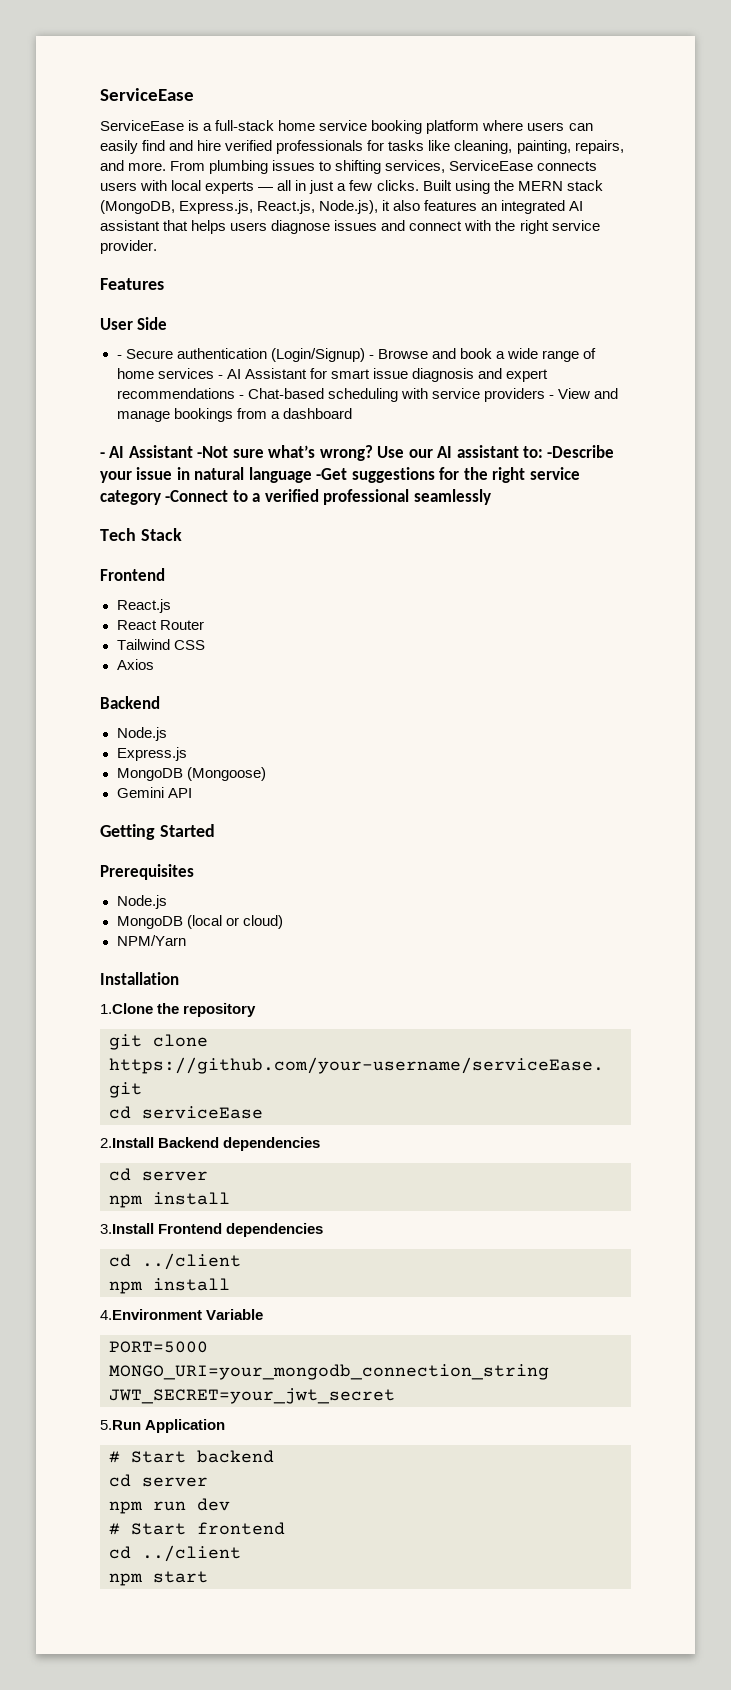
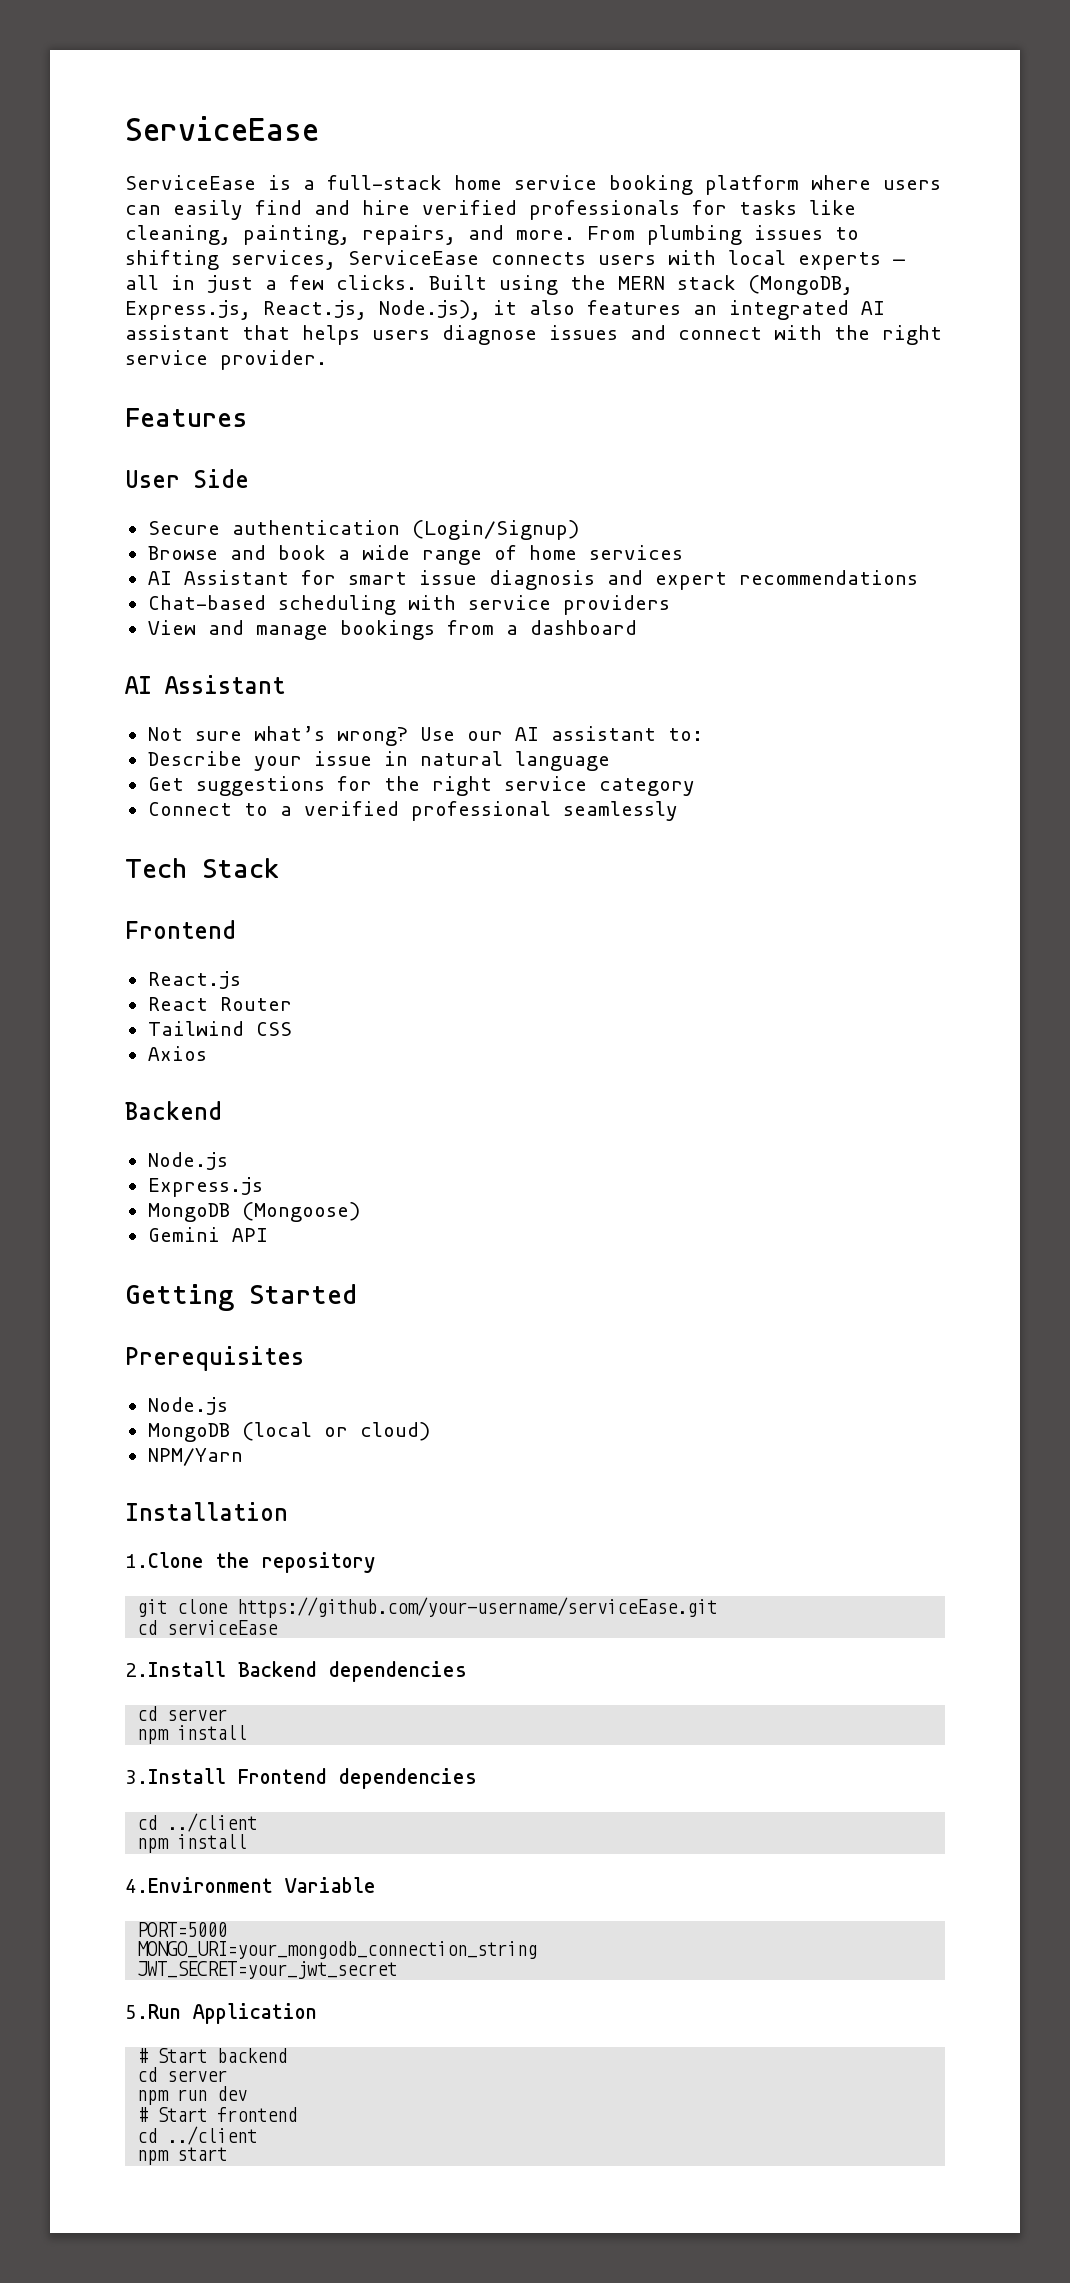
[116,355,122,359] - -> (249, 478) none
[368,355,374,359] - -> (579, 530) //
[217,375,223,379] - -> (683, 552) //
[238,395,244,399] - -> (918, 577) //
[548,395,554,399] - -> (670, 605) //
[100,445,229,458] - AI Assistant -Not -> [125,675,285,694] [147,727,183,741] AI Assistant // Not
[547,445,615,458] -Describe -> [147,751,242,766] // Describe
[316,468,348,480] -Get -> [147,777,184,791] // Get
[165,490,229,502] -Connect -> [147,802,232,816] // Connect

